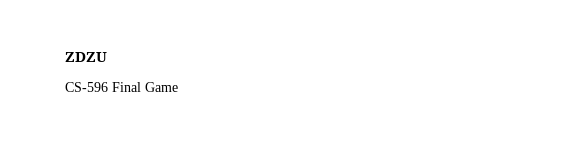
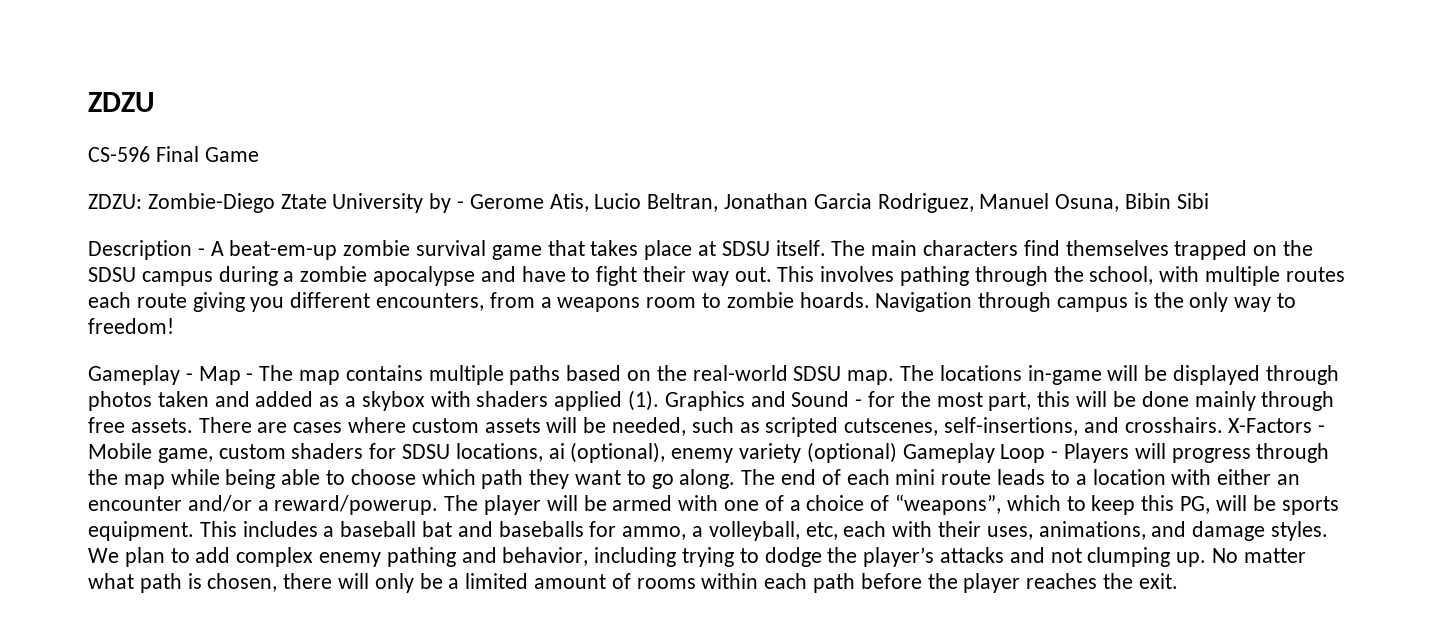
(178, 87) none -> [88,193,1209,213] [88,240,1314,260] [88,266,1345,286] [88,292,1297,312] [88,318,174,334] [88,365,1339,385] [88,390,1335,411] [88,417,1326,437] [88,442,1330,463] [88,469,1300,489] [88,494,1339,515] [88,521,1329,541] [88,547,1306,567] [88,573,1178,593] // ZDZU: Zombie-Diego Ztate University by - Gerome Atis, Lucio Beltran, Jonathan Garcia Rodriguez, Manuel Osuna, Bibin Sibi // Description - A beat-em-up zombie survival game that takes place at SDSU itself. The main characters find themselves trapped on the SDSU campus during a zombie apocalypse and have to fight their way out. This involves pathing through the school, with multiple routes each route giving you different encounters, from a weapons room to zombie hoards. Navigation through campus is the only way to freedom! // Gameplay - Map - The map contains multiple paths based on the real-world SDSU map. The locations in-game will be displayed through photos taken and added as a skybox with shaders applied (1). Graphics and Sound - for the most part, this will be done mainly through free assets. There are cases where custom assets will be needed, such as scripted cutscenes, self-insertions, and crosshairs. X-Factors - Mobile game, custom shaders for SDSU locations, ai (optional), enemy variety (optional) Gameplay Loop - Players will progress through the map while being able to choose which path they want to go along. The end of each mini route leads to a location with either an encounter and/or a reward/powerup. The player will be armed with one of a choice of “weapons”, which to keep this PG, will be sports equipment. This includes a baseball bat and baseballs for ammo, a volleyball, etc, each with their uses, animations, and damage styles. We plan to add complex enemy pathing and behavior, including trying to dodge the player’s attacks and not clumping up. No matter what path is chosen, there will only be a limited amount of rooms within each path before the player reaches the exit.

